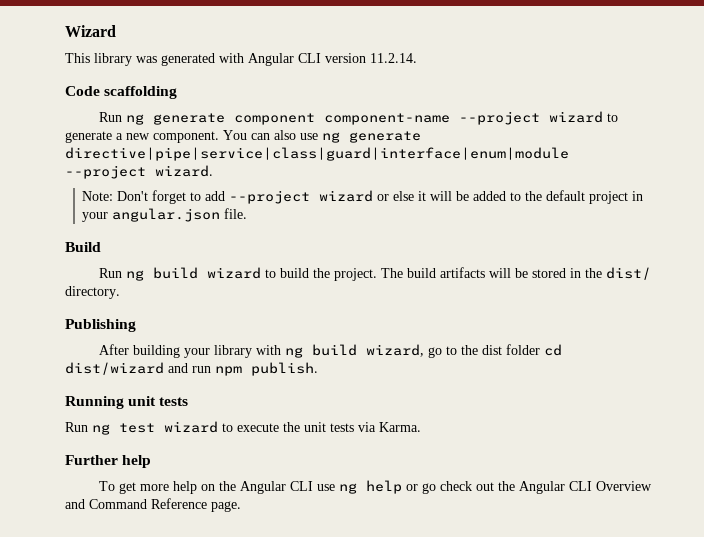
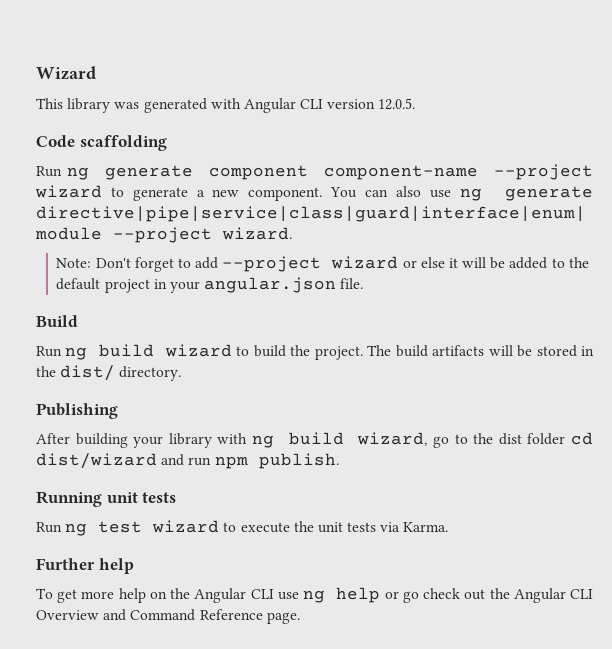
[370,53,417,63] 11.2.14. -> [378,98,416,110] 12.0.5.

